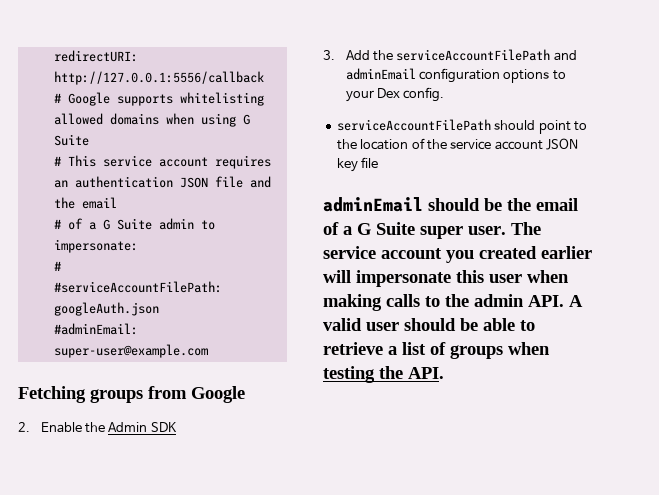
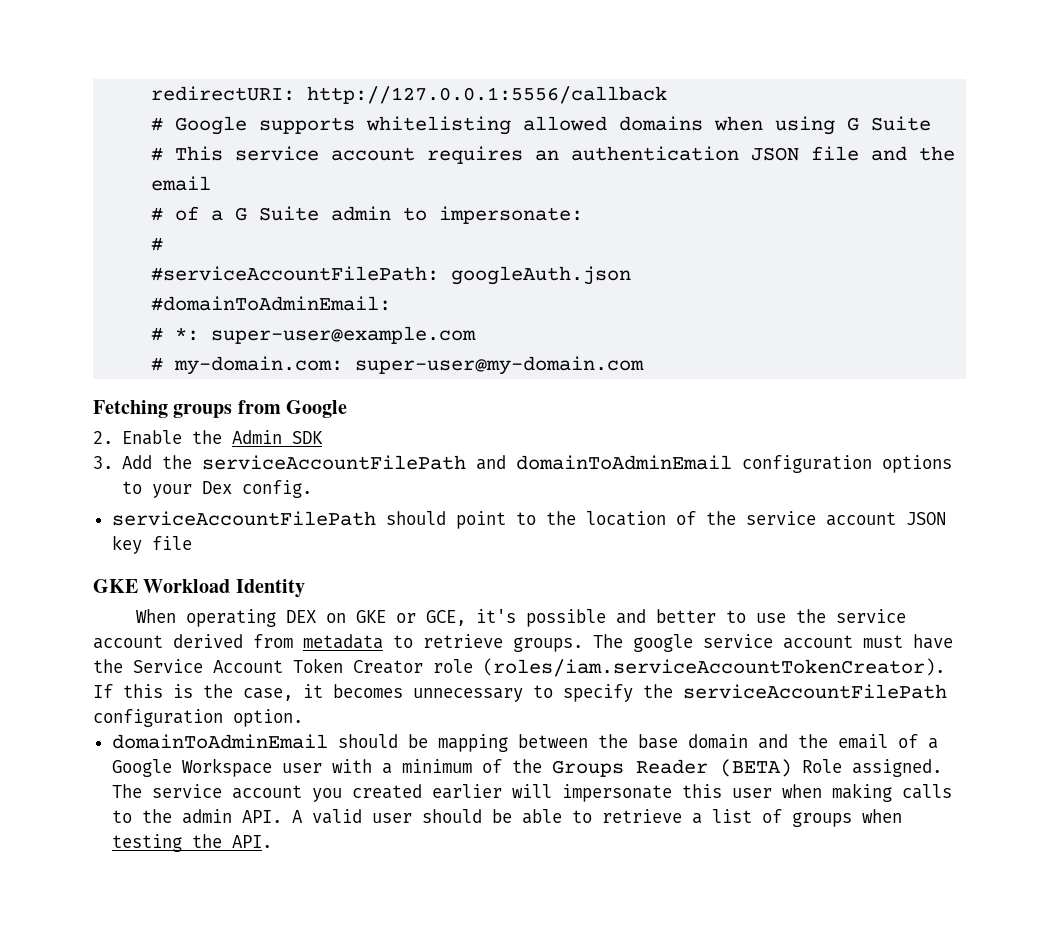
[53,323,138,335] [53,344,208,358] #adminEmail: super-user@example.com -> [151,296,392,311] [151,326,477,344] [151,356,645,375] #domainToAdminEmail: // # *: super-user@example.com // # my-domain.com: super-user@my-domain.com
[345,68,416,80] adminEmail -> [515,455,732,470] domainToAdminEmail
[323,197,578,212] [323,222,506,239] adminEmail should be the email of a G Suite super user. -> [93,579,305,598] [135,609,906,627] [93,634,953,652] [93,658,945,677] [93,684,947,702] [93,709,303,727] [111,734,938,752] [111,758,942,777] GKE Workload Identity // When operating DEX on GKE or GCE, it's possible and better to use the service account derived from metadata to retrieve groups. The google service account must have the Service Account Token Creator role (roles/iam.serviceAccountTokenCreator). If this is the case, it becomes unnecessary to specify the serviceAccountFilePath configuration option. // domainToAdminEmail should be mapping between the base domain and the email of a Google Workspace user with a minimum of the Groups Reader (BETA) Role assigned.

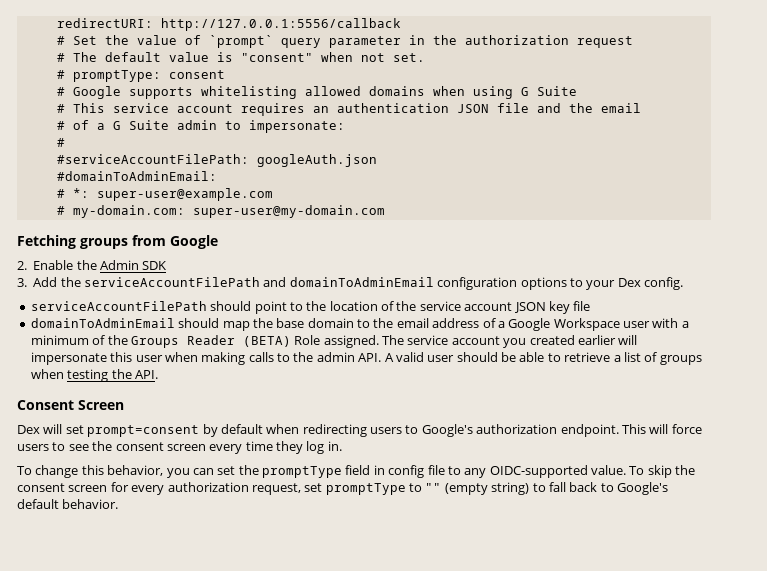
(668, 95) none -> [56,35,633,48] [56,52,425,62] [56,70,225,82] // # Set the value of `prompt` query parameter in the authorization request // # The default value is "consent" when not set. // # promptType: consent
[93,579,305,598] [135,609,906,627] [93,634,953,652] [93,658,945,677] [93,684,947,702] [93,709,303,727] // GKE Workload Identity // When operating DEX on GKE or GCE, it's possible and better to use the service account derived from metadata to retrieve groups. The google service account must have the Service Account Token Creator role (roles/iam.serviceAccountTokenCreator). If this is the case, it becomes unnecessary to specify the serviceAccountFilePath configuration option. -> (591, 306) none
[407,734,588,752] be mapping between -> [222,321,250,331] map
[757,734,888,749] and the email -> [357,318,480,328] to the email address
(272, 841) none -> [17,400,124,410] [17,424,702,437] [17,441,342,454] [17,465,696,478] [17,482,668,495] [17,499,119,509] // Consent Screen // Dex will set prompt=consent by default when redirecting users to Google's authorization endpoint. This will force users to see the consent screen every time they log in. // To change this behavior, you can set the promptType field in config file to any OIDC-supported value. To skip the consent screen for every authorization request, set promptType to "" (empty string) to fall back to Google's default behavior.

